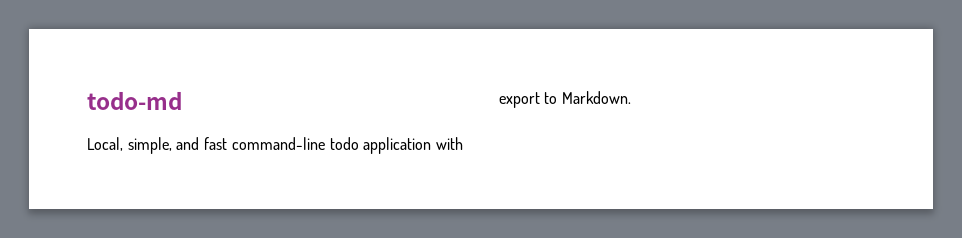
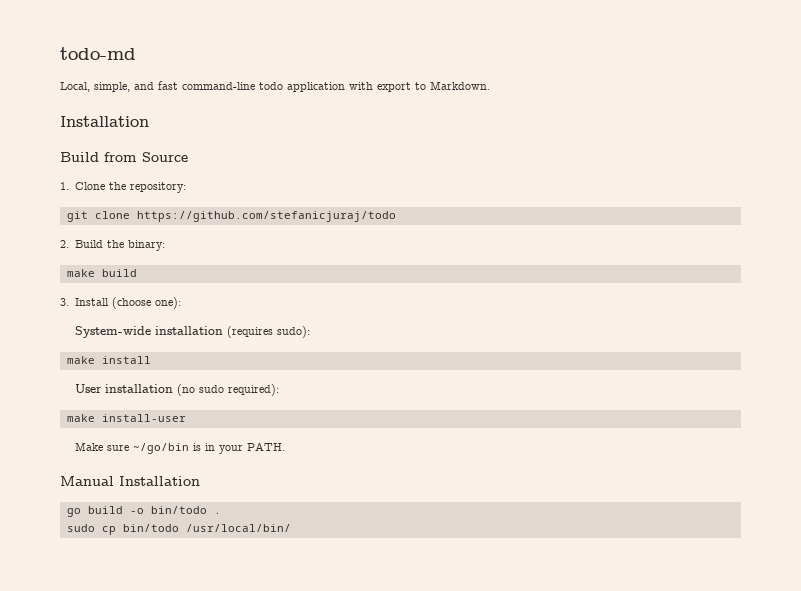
(631, 97) none -> [60,116,149,127] [60,152,188,162] [60,182,187,193] [66,211,396,222] [60,240,166,251] [66,269,137,277] [60,297,182,309] [75,326,311,338] [66,356,151,364] [75,384,280,396] [66,414,186,422] [75,442,286,454] [60,476,200,486] [66,506,221,517] [66,524,291,535] // Installation // Build from Source // 1. Clone the repository: // git clone https://github.com/stefanicjuraj/todo // 2. Build the binary: // make build // 3. Install (choose one): // System-wide installation (requires sudo): // make install // User installation (no sudo required): // make install-user // Make sure ~/go/bin is in your PATH. // Manual Installation // go build -o bin/todo . // sudo cp bin/todo /usr/local/bin/

